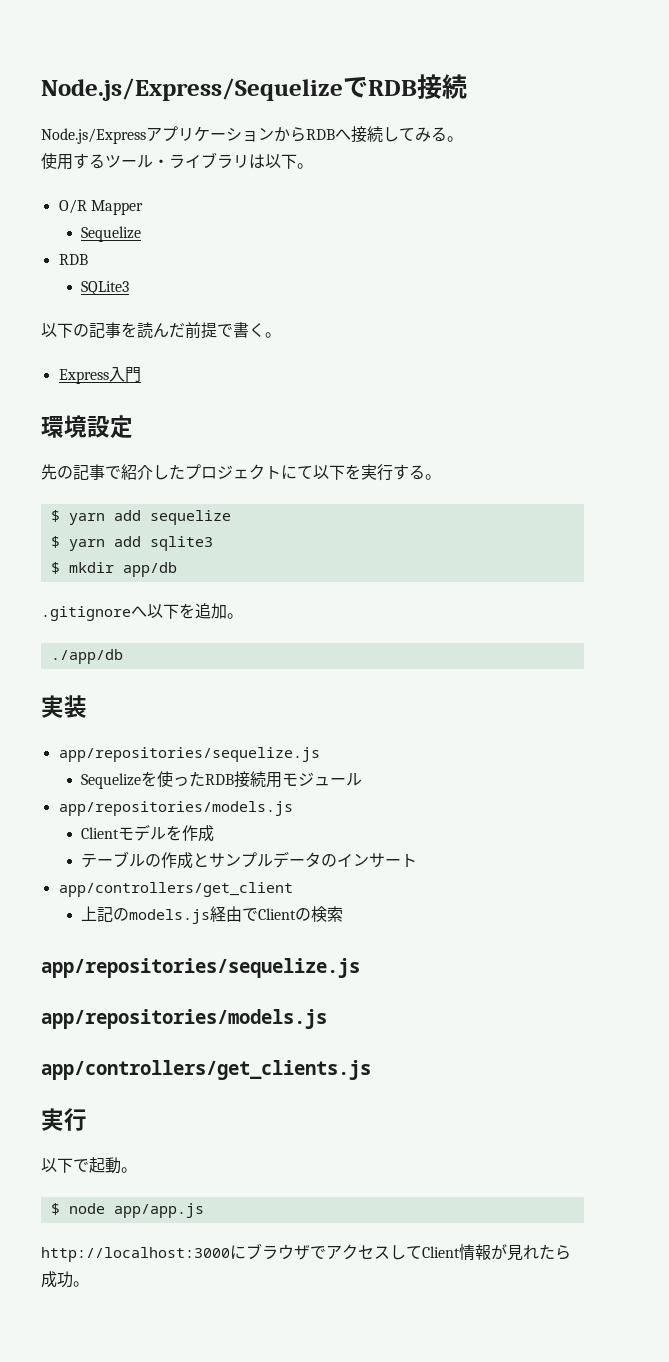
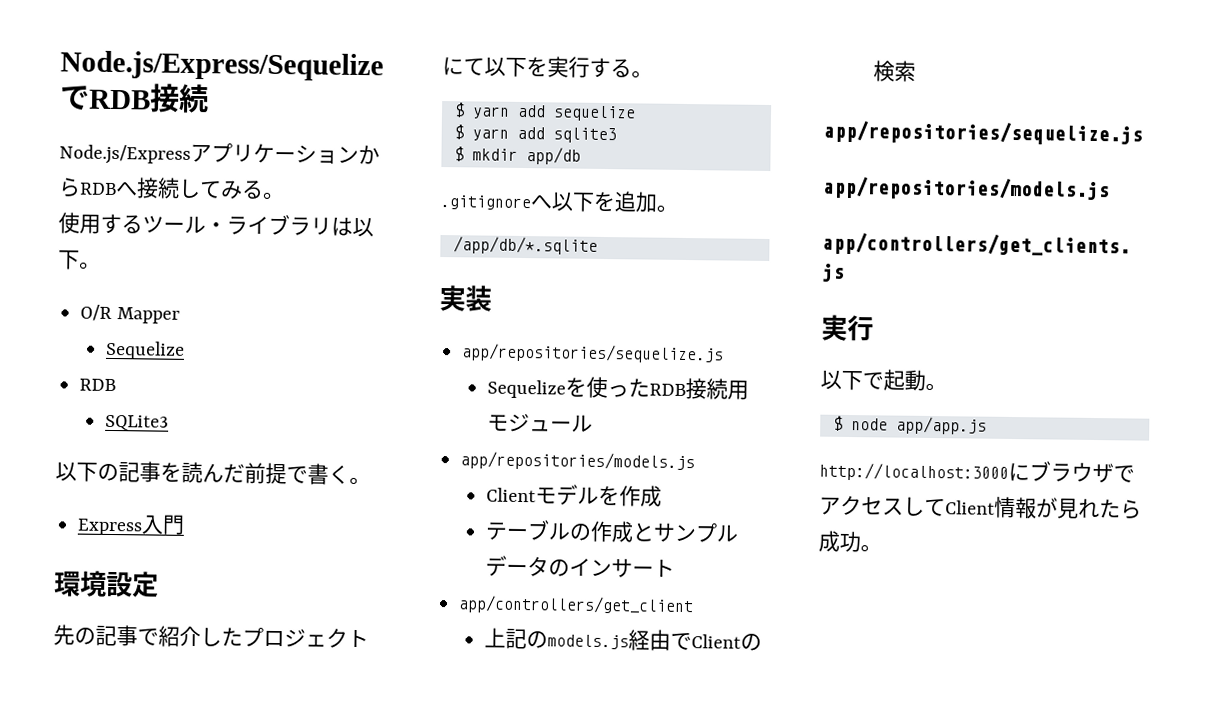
[50,649,123,664] ./app/db -> [452,236,598,255] /app/db/*.sqlite

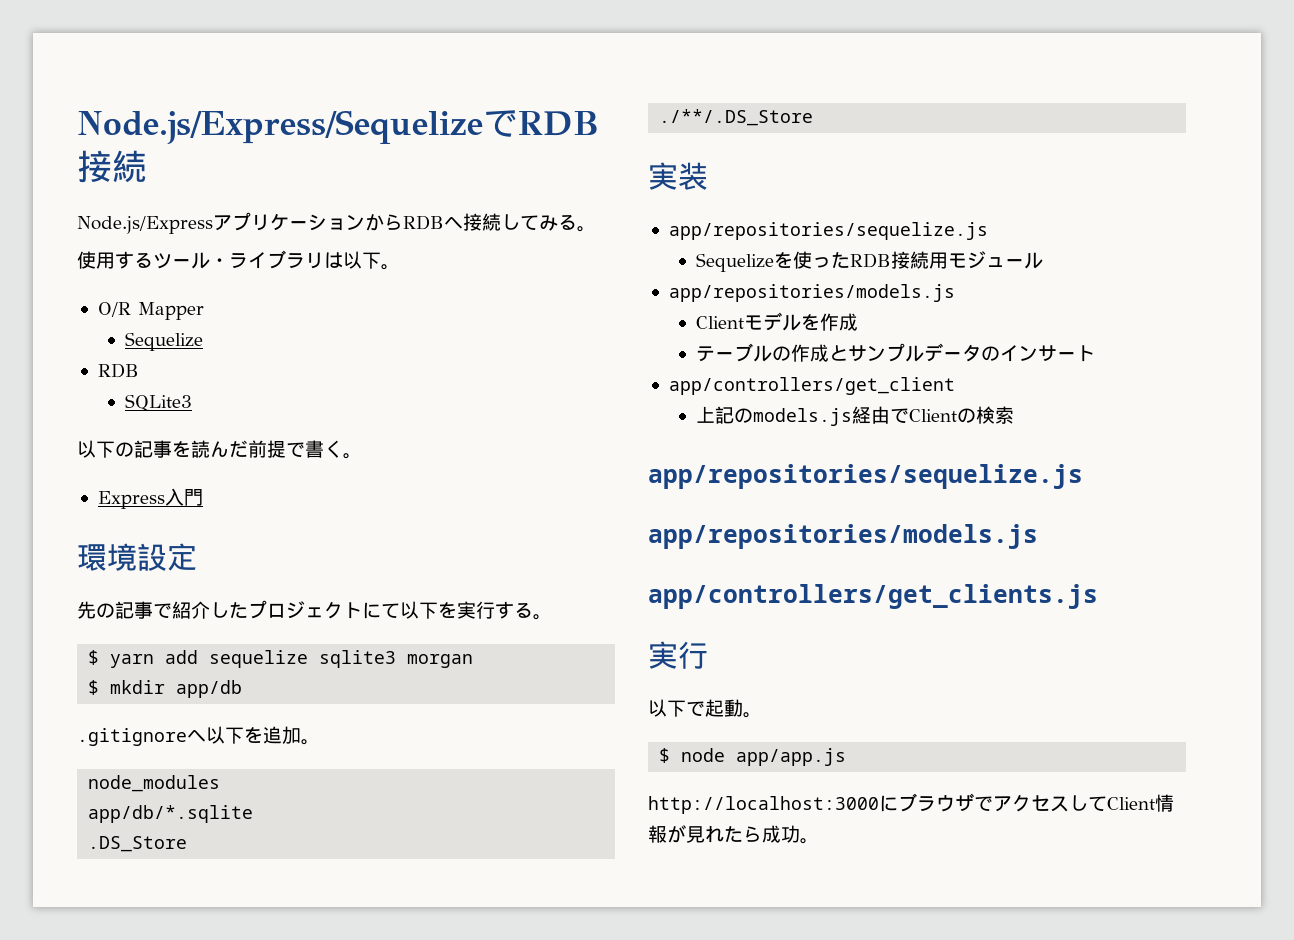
[453,124,545,141] // $ yarn add -> (309, 659) none
(617, 135) none -> [407,654,474,668] morgan
[452,236,598,255] /app/db/*.sqlite -> [88,775,221,792] [88,805,254,823] [88,836,188,852] [659,109,814,126] node_modules // app/db/*.sqlite // .DS_Store // ./**/.DS_Store

